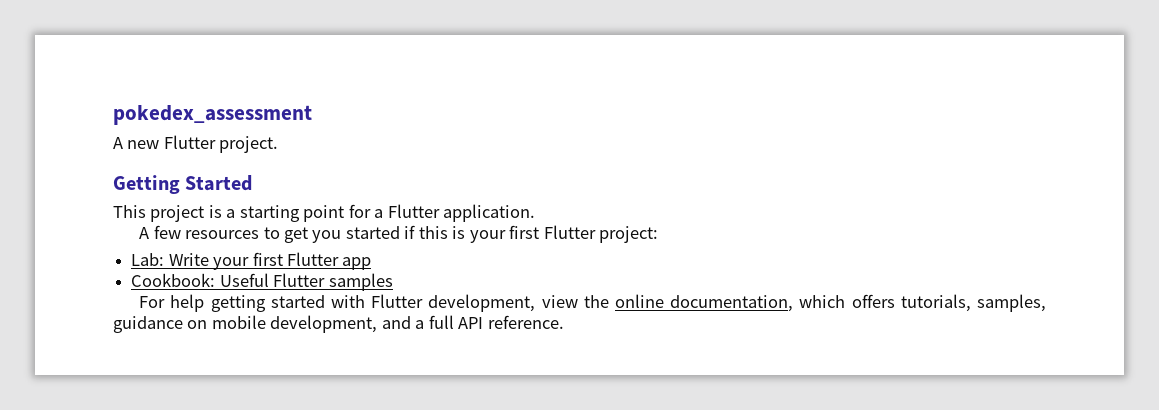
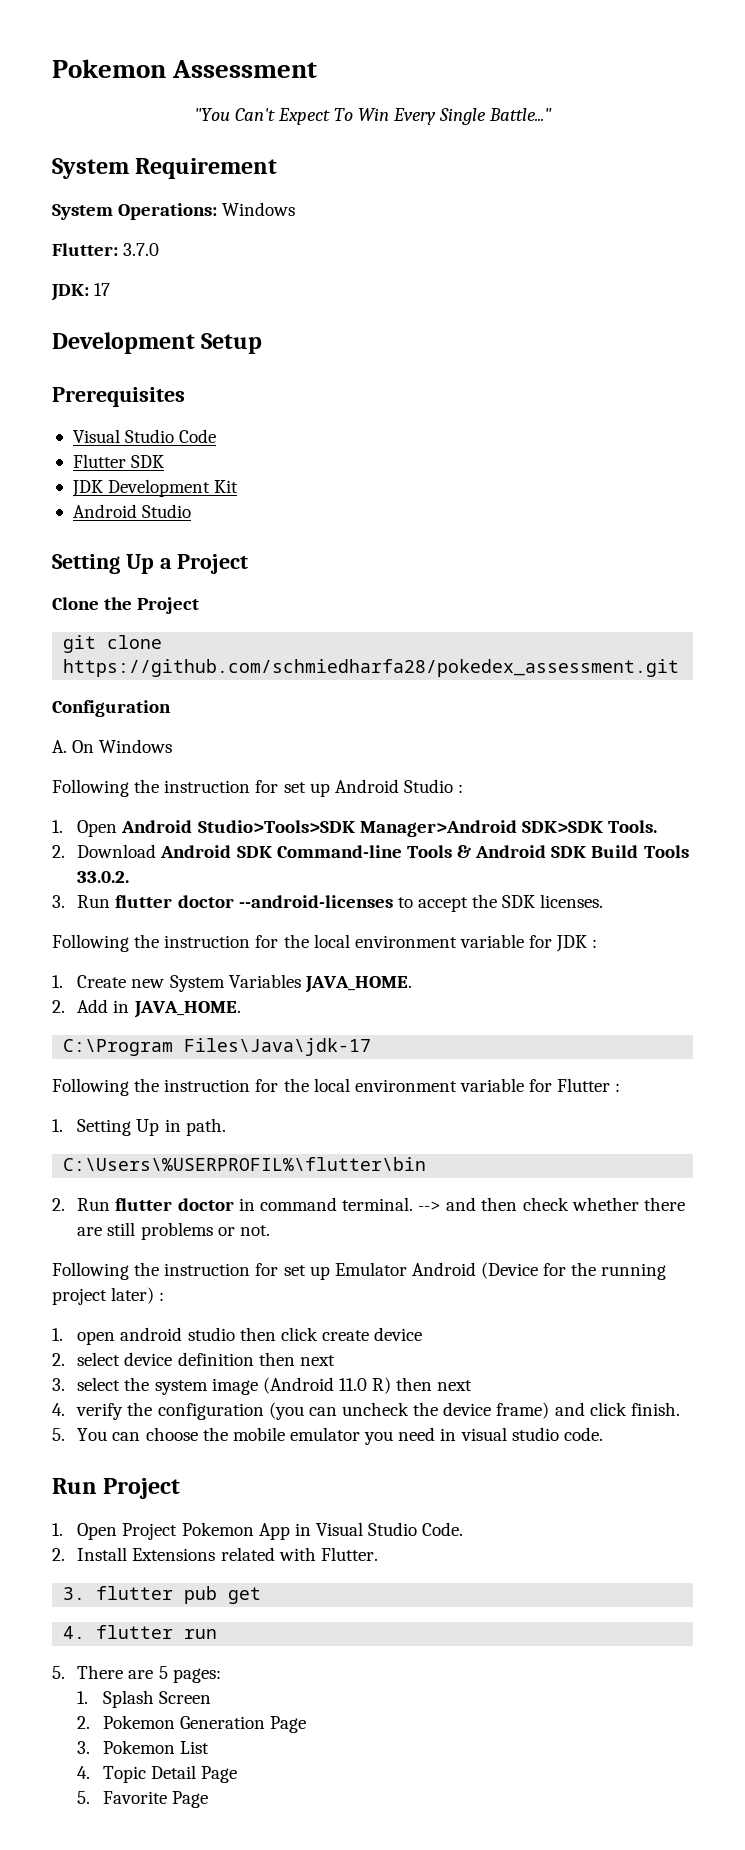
[113,105,312,125] [113,135,279,153] [113,175,253,194] [113,204,536,222] [139,225,659,243] [131,252,372,270] [131,273,393,291] [139,294,1046,312] [113,315,564,333] pokedex_assessment // A new Flutter project. // Getting Started // This project is a starting point for a Flutter application. // A few resources to get you started if this is your first Flutter project: // Lab: Write your first Flutter app // Cookbook: Useful Flutter samples // For help getting started with Flutter development, view the online documentation, which offers tutorials, samples, guidance on mobile development, and a full API reference. -> [52,59,318,78] [193,108,553,125] [52,158,278,179] [52,202,296,220] [52,243,160,256] [51,283,111,301] [52,332,263,354] [52,387,185,407] [72,429,217,443] [72,454,165,468] [71,479,239,497] [72,504,192,518] [52,554,249,574] [52,597,200,614] [63,635,163,653] [63,659,680,677] [52,700,171,717] [52,739,173,753] [52,779,464,797] [52,820,657,837] [52,844,689,858] [77,871,130,883] [52,894,604,912] [52,934,598,952] [52,974,412,993] [52,999,241,1018] [63,1038,372,1056] [52,1078,621,1096] [52,1118,226,1136] [63,1157,427,1171] [52,1197,685,1211] [77,1222,270,1240] [52,1262,667,1280] [52,1287,165,1305] [52,1327,423,1345] [52,1352,335,1366] [52,1377,473,1395] [52,1402,680,1420] [52,1427,603,1445] [52,1478,181,1499] [52,1522,464,1540] [52,1547,378,1561] [63,1586,262,1604] [63,1625,218,1639] [52,1665,221,1683] [77,1690,211,1708] [77,1715,306,1733] [77,1740,209,1754] [77,1765,237,1783] [77,1791,208,1808] Pokemon Assessment // "You Can't Expect To Win Every Single Battle..." // System Requirement // System Operations: Windows // Flutter: 3.7.0 // JDK: 17 // Development Setup // Prerequisites // Visual Studio Code // Flutter SDK // JDK Development Kit // Android Studio // Setting Up a Project // Clone the Project // git clone https://github.com/schmiedharfa28/pokedex_assessment.git // Configuration // A. On Windows // Following the instruction for set up Android Studio : // 1. Open Android Studio>Tools>SDK Manager>Android SDK>SDK Tools. // 2. Download Android SDK Command-line Tools & Android SDK Build Tools 33.0.2. // 3. Run flutter doctor --android-licenses to accept the SDK licenses. // Following the instruction for the local environment variable for JDK : // 1. Create new System Variables JAVA_HOME. // 2. Add in JAVA_HOME. // C:\Program Files\Java\jdk-17 // Following the instruction for the local environment variable for Flutter : // 1. Setting Up in path. // C:\Users\%USERPROFIL%\flutter\bin // 2. Run flutter doctor in command terminal. --> and then check whether there are still problems or not. // Following the instruction for set up Emulator Android (Device for the running project later) : // 1. open android studio then click create device // 2. select device definition then next // 3. select the system image (Android 11.0 R) then next // 4. verify the configuration (you can uncheck the device frame) and click finish. // 5. You can choose the mobile emulator you need in visual studio code. // Run Project // 1. Open Project Pokemon App in Visual Studio Code. // 2. Install Extensions related with Flutter. // 3. flutter pub get // 4. flutter run // 5. There are 5 pages: // 1. Splash Screen // 2. Pokemon Generation Page // 3. Pokemon List // 4. Topic Detail Page // 5. Favorite Page

